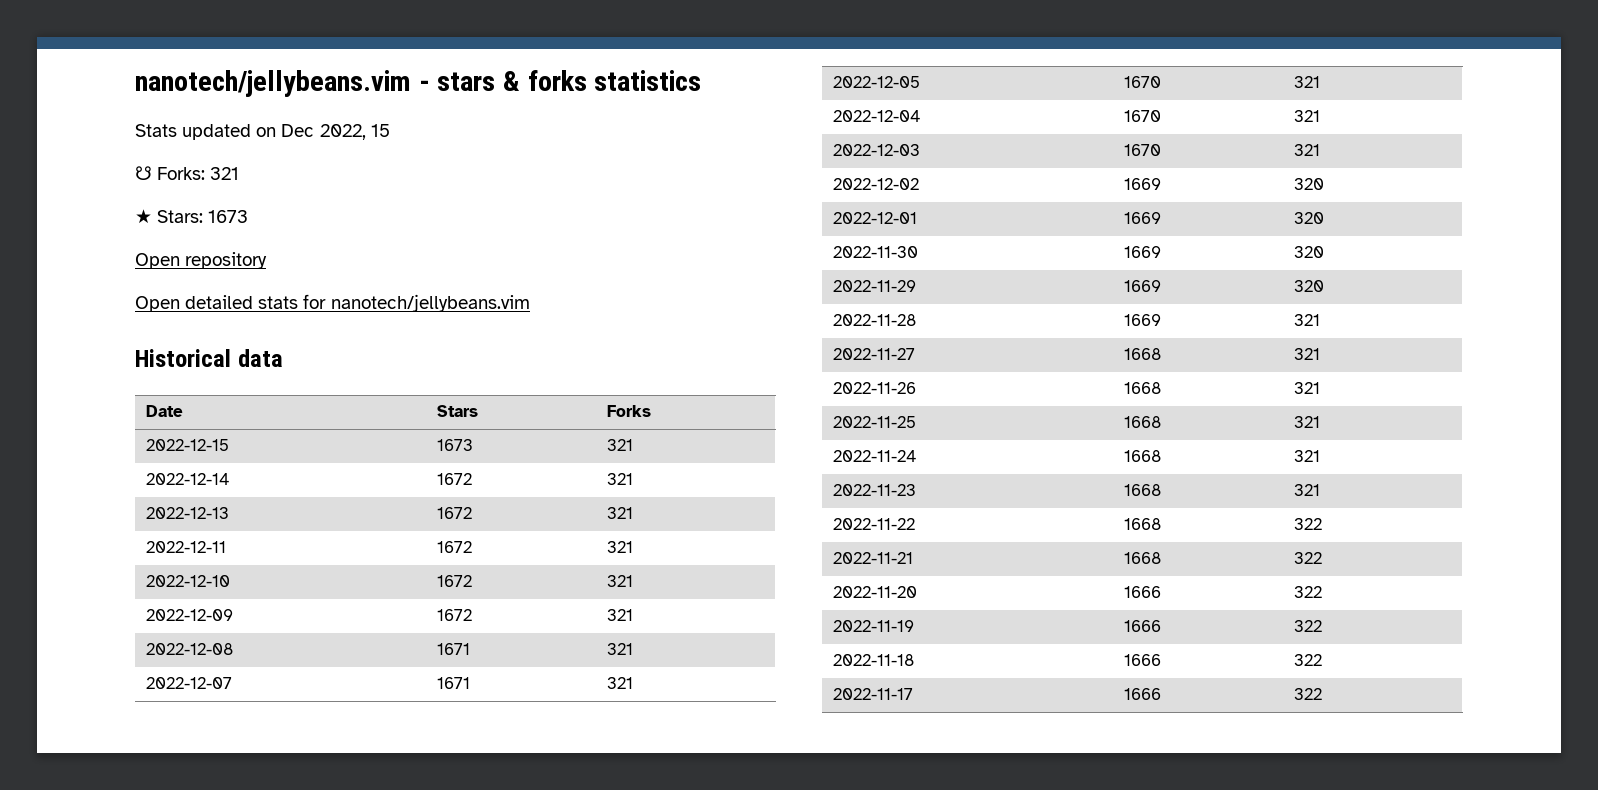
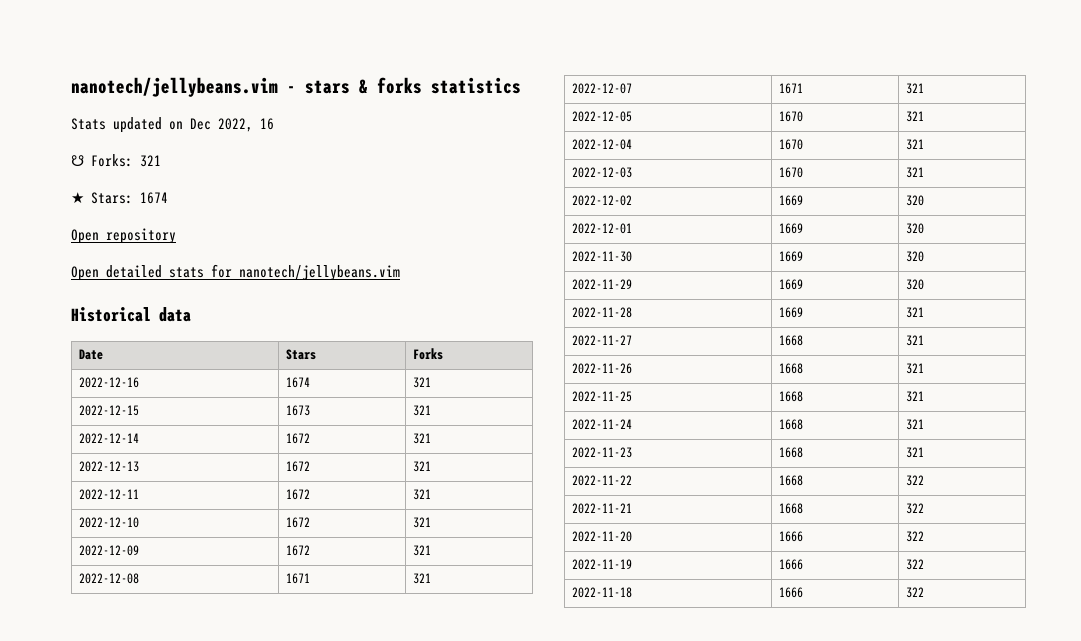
[370,124,390,137] 15 -> [260,118,274,130] 16
[208,210,249,223] 1673 -> [140,192,168,204] 1674
(652, 411) none -> [79,377,140,388] [286,377,311,388] [413,377,432,388] // 2022-12-16 | 1674 | 321
[833,688,914,700] [1124,688,1162,700] [1294,688,1323,700] // 2022-11-17 | 1666 | 322 -> (925, 592) none

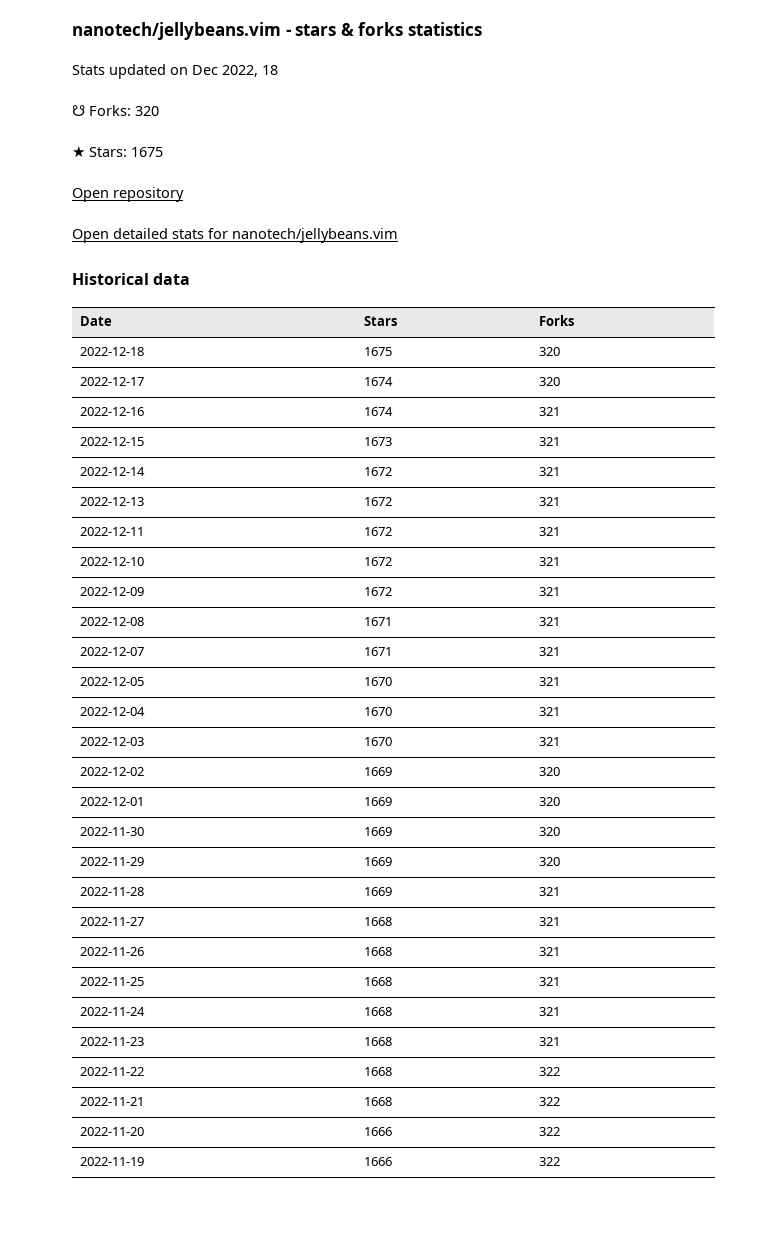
[260,118,274,130] 16 -> [262,65,278,75] 18
[140,155,161,167] 321 -> [135,106,159,116] 320
[140,192,168,204] 1674 -> [131,147,163,157] 1675
(444, 354) none -> [80,347,145,356] [364,347,393,356] [539,347,561,356] [80,377,145,386] [364,377,394,386] [539,377,561,386] // 2022-12-18 | 1675 | 320 // 2022-12-17 | 1674 | 320
[572,587,633,598] [779,587,804,598] [906,587,925,598] // 2022-11-18 | 1666 | 322 -> (561, 1161) none

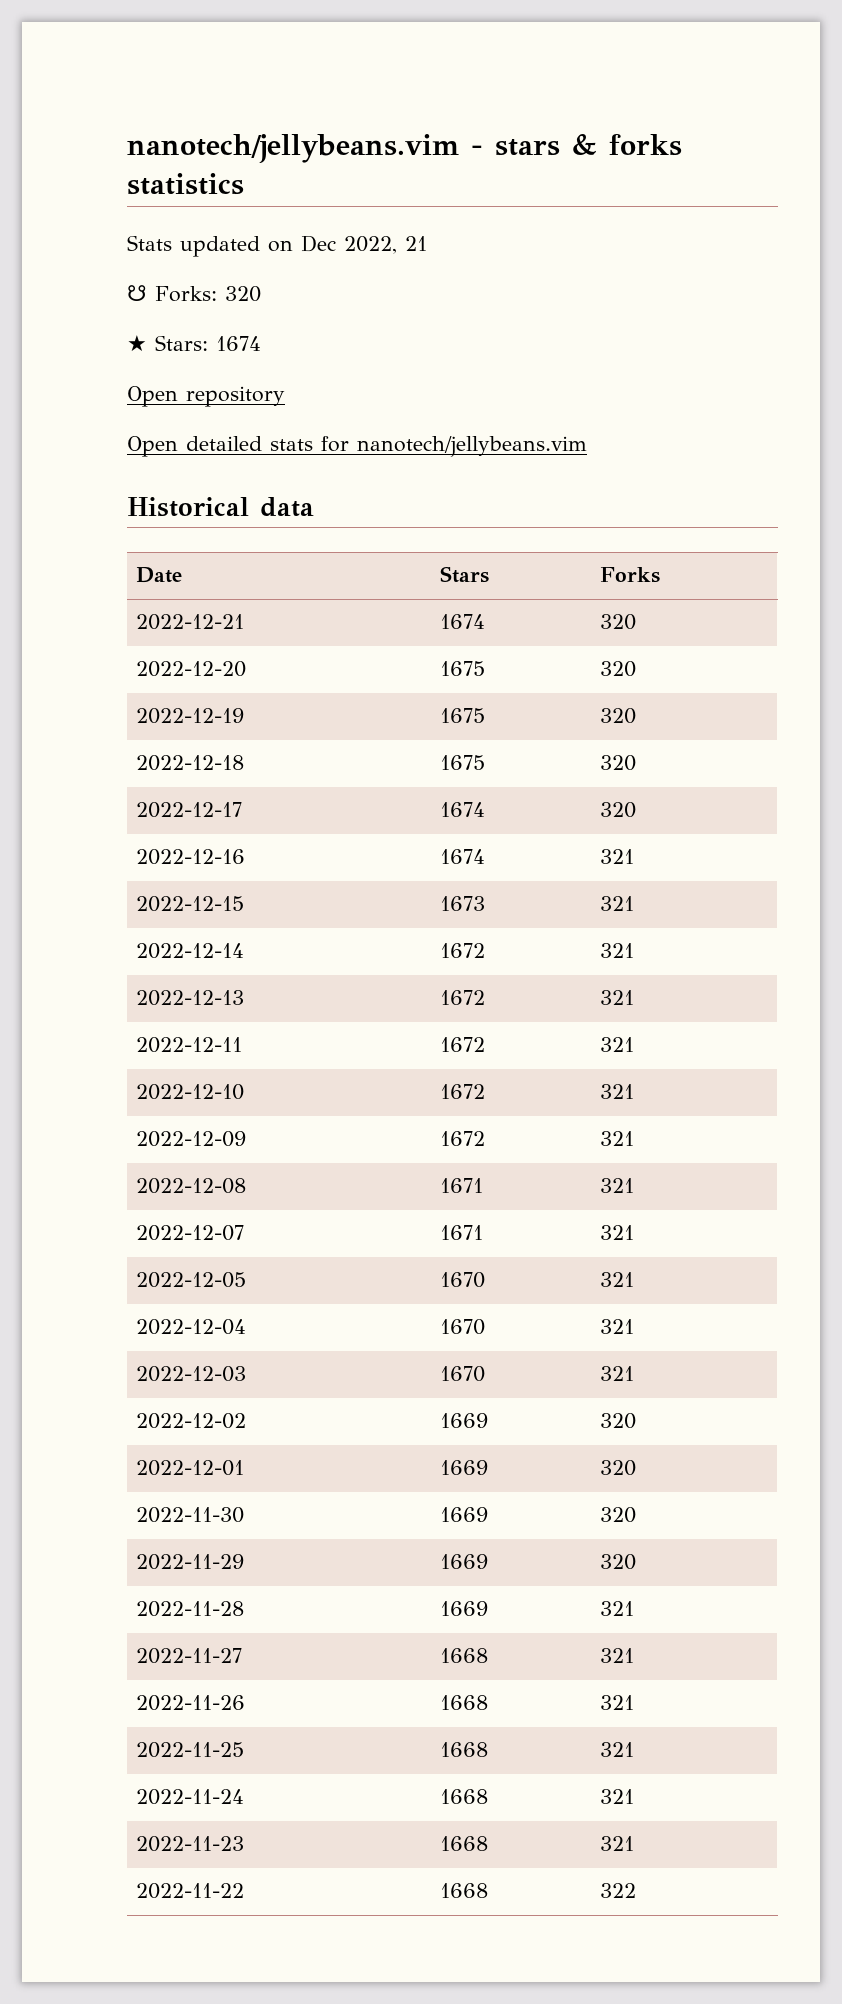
[262,65,278,75] 18 -> [405,236,427,251] 21
[131,147,163,157] 1675 -> [216,336,261,351] 1674
(575, 320) none -> [135,614,244,630] [439,614,485,629] [599,614,636,630] [135,661,246,677] [439,661,485,676] [599,661,636,677] [135,708,244,724] [439,708,485,723] [599,708,636,724] // 2022-12-21 | 1674 | 320 // 2022-12-20 | 1675 | 320 // 2022-12-19 | 1675 | 320
[80,1097,145,1106] [364,1097,393,1106] [539,1097,561,1106] [80,1127,145,1136] [364,1127,393,1136] [539,1127,561,1136] [80,1157,145,1166] [364,1157,393,1166] [539,1157,561,1166] // 2022-11-21 | 1668 | 322 // 2022-11-20 | 1666 | 322 // 2022-11-19 | 1666 | 322 -> (636, 1890) none

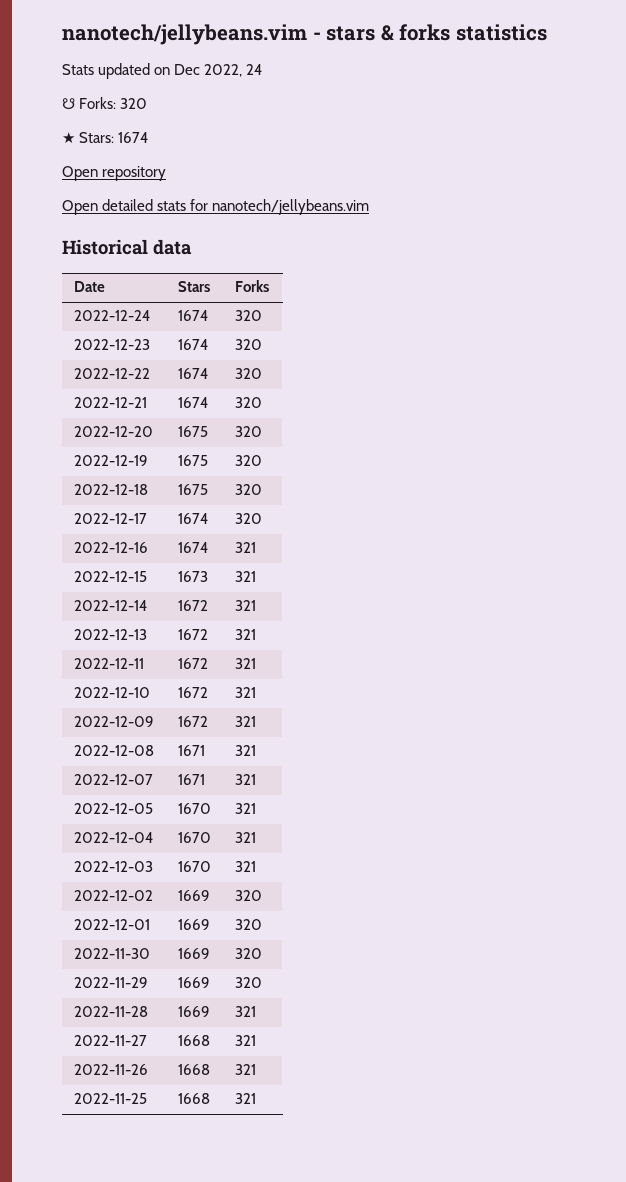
[405,236,427,251] 21 -> [246,64,263,75] 24
(660, 575) none -> [73,310,150,321] [177,310,208,321] [234,310,262,321] [73,339,150,350] [177,339,208,350] [234,339,262,350] [73,368,150,379] [177,368,208,379] [234,368,262,379] // 2022-12-24 | 1674 | 320 // 2022-12-23 | 1674 | 320 // 2022-12-22 | 1674 | 320
[135,1789,244,1805] [439,1789,488,1804] [599,1789,634,1804] [135,1836,244,1852] [439,1836,488,1851] [599,1836,634,1851] [135,1883,244,1899] [439,1883,488,1898] [599,1883,636,1898] // 2022-11-24 | 1668 | 321 // 2022-11-23 | 1668 | 321 // 2022-11-22 | 1668 | 322 -> (256, 1098) none

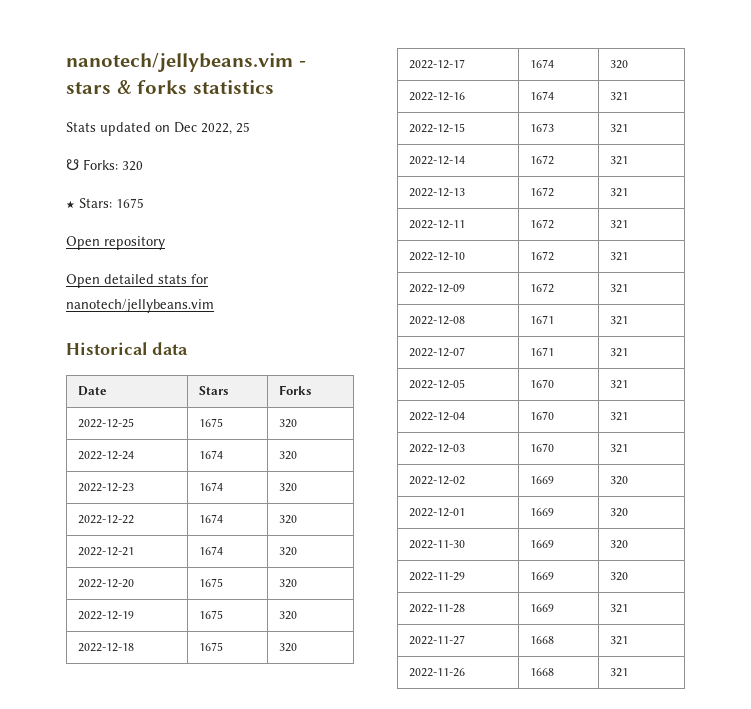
[246,64,263,75] 24 -> [236,122,250,133] 25
[118,132,149,143] 1674 -> [116,198,144,208] 1675
(269, 286) none -> [77,418,134,428] [198,418,223,427] [278,419,297,428] // 2022-12-25 | 1675 | 320
[73,1093,147,1104] [177,1093,210,1104] [234,1093,256,1104] // 2022-11-25 | 1668 | 321 -> (628, 672) none

